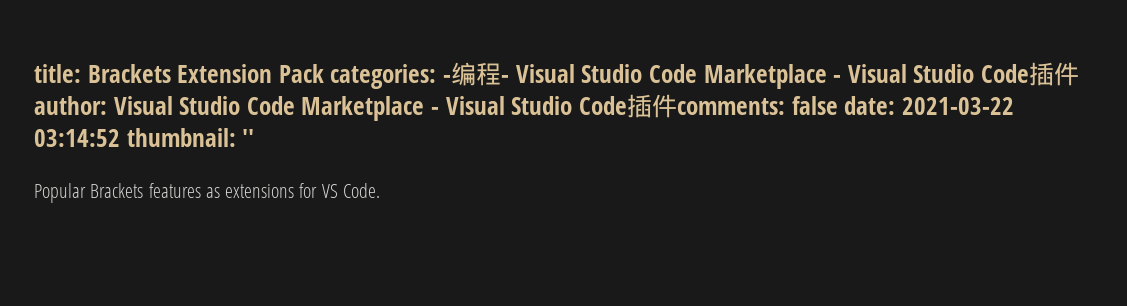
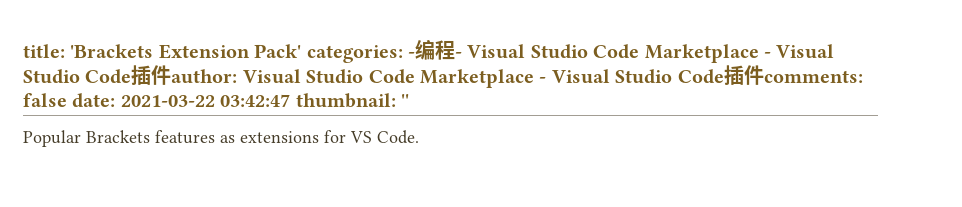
[87,64,324,83] Brackets Extension Pack -> [70,44,302,59] 'Brackets Extension Pack'
[34,129,120,147] 03:14:52 -> [220,94,291,107] 03:42:47

